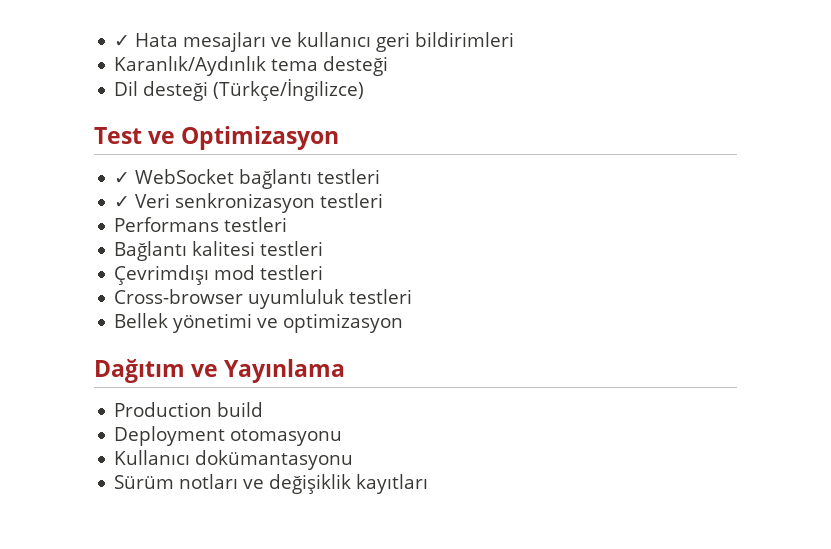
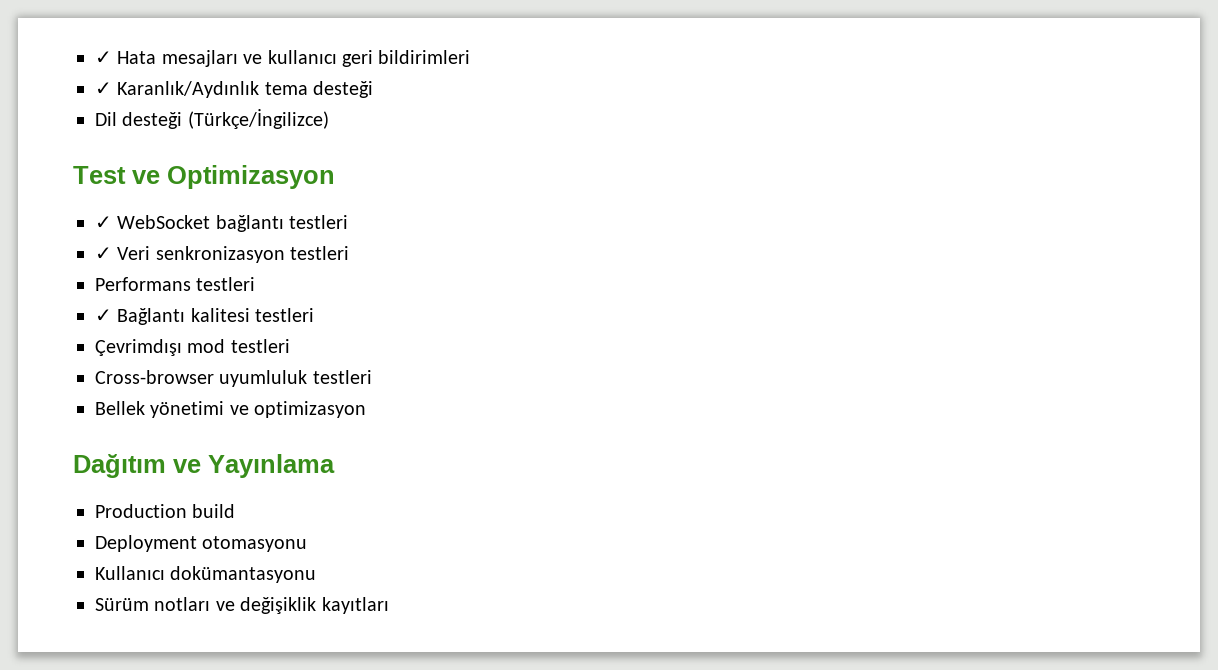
(515, 39) none -> [95,82,112,95] ✓
(288, 224) none -> [95,309,112,322] ✓

